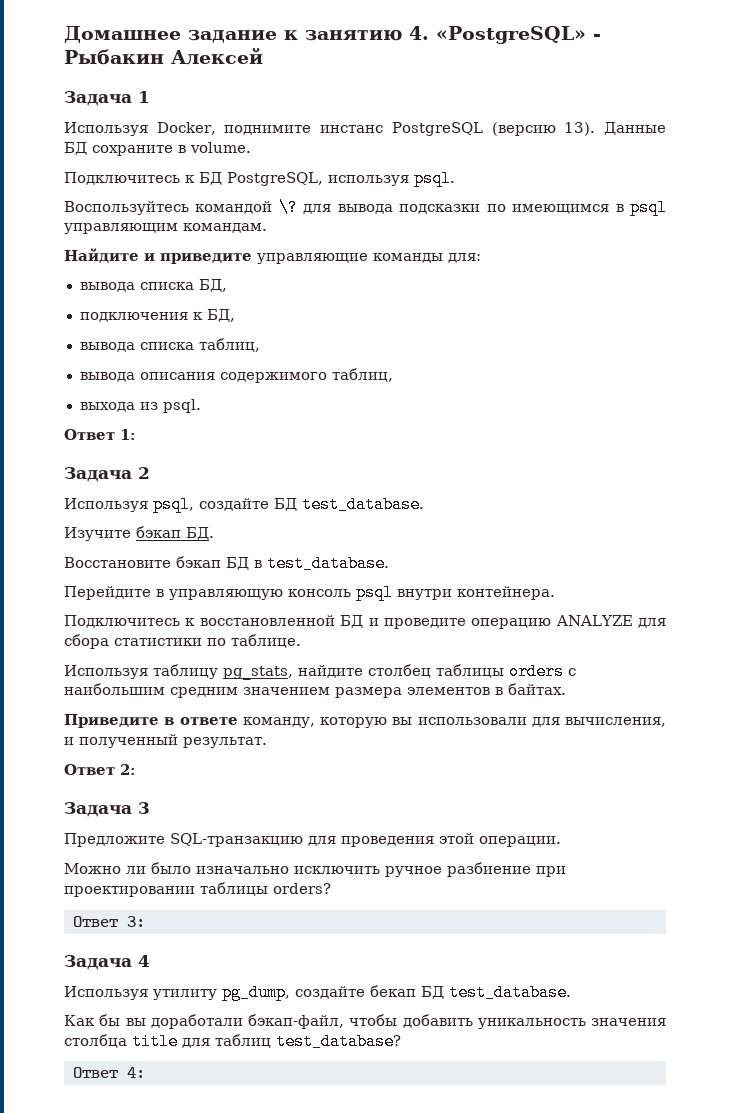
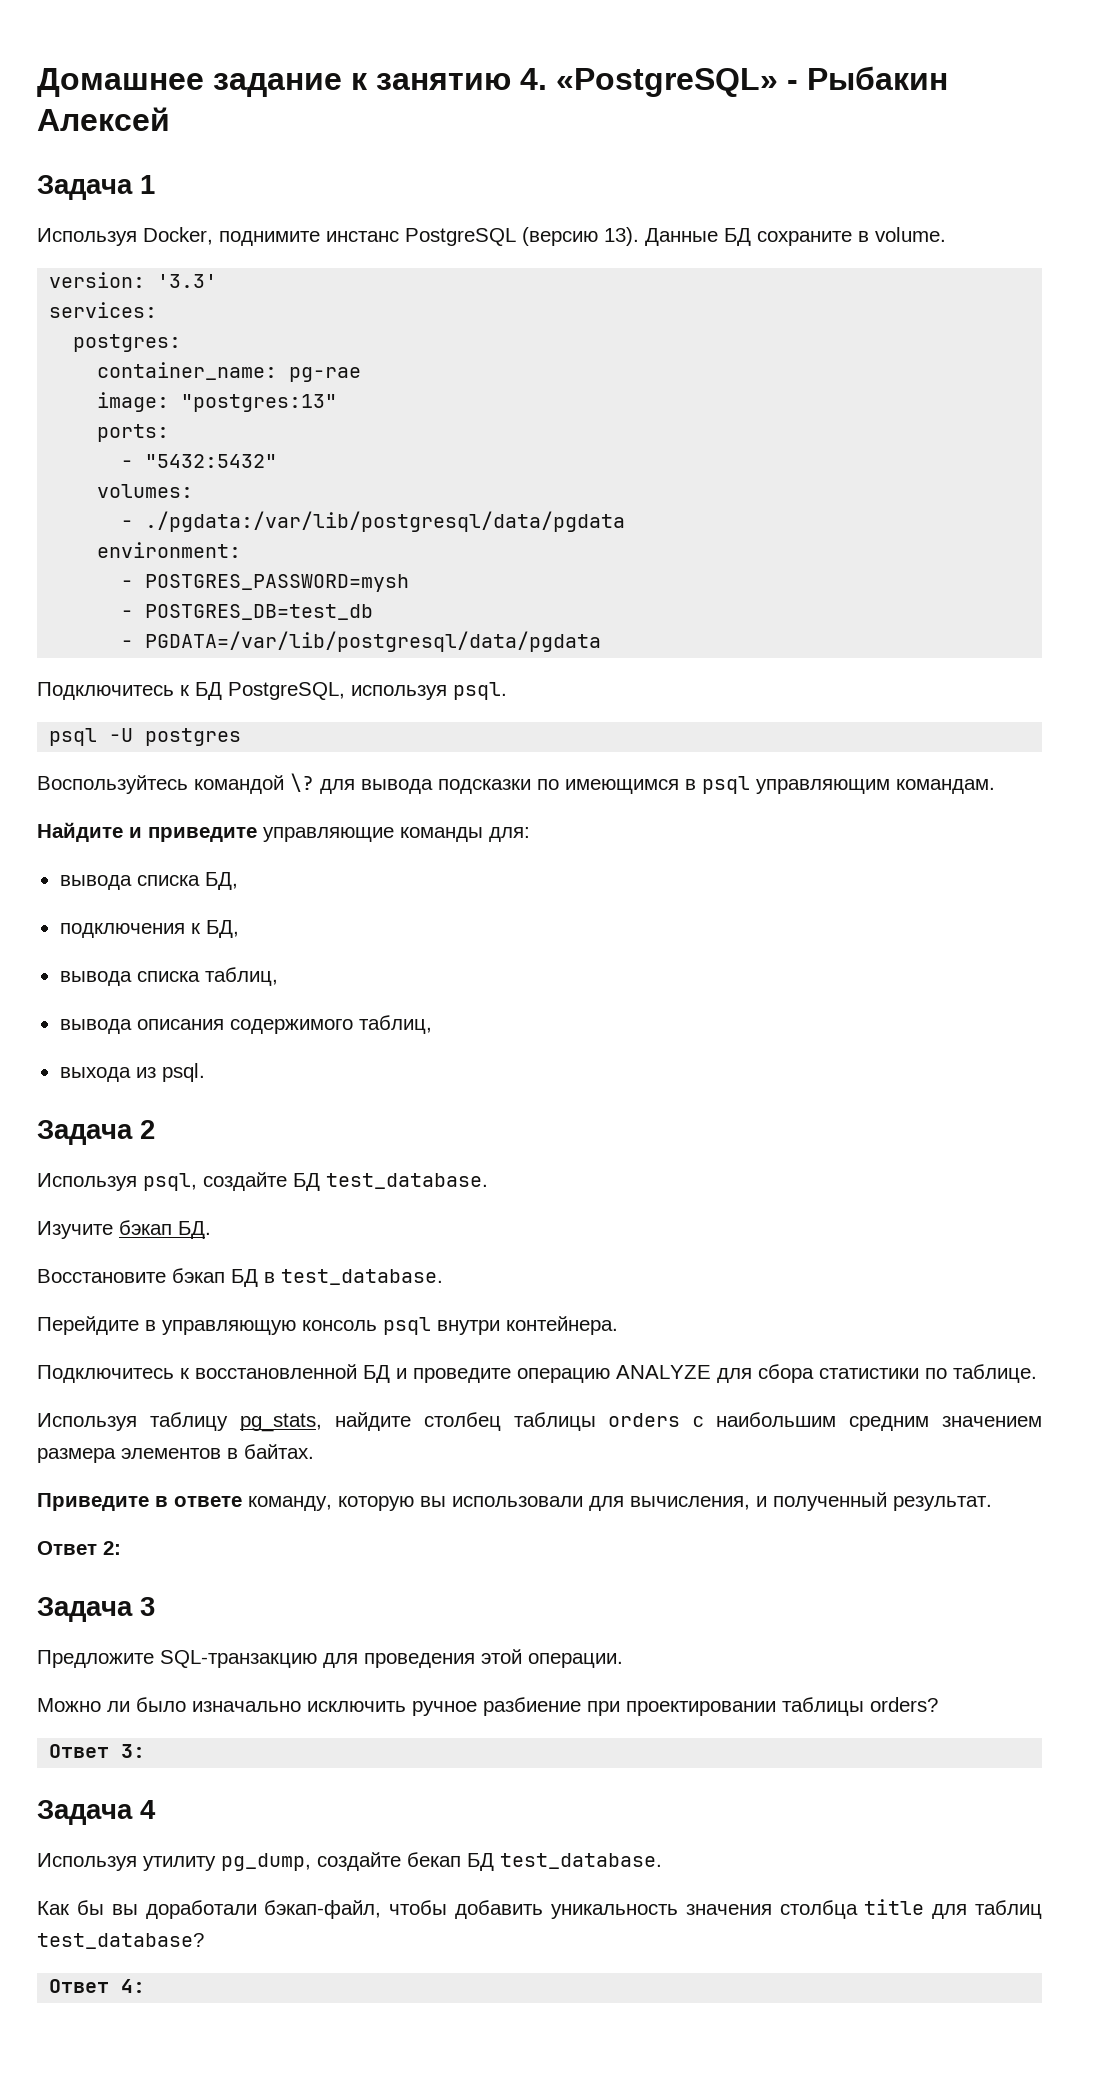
(251, 147) none -> [49,272,218,288] [49,302,158,318] [73,334,182,352] [97,362,362,382] [97,392,338,412] [97,424,170,442] [121,454,278,468] [97,484,194,498] [121,511,626,532] [97,542,242,558] [121,574,410,592] [121,604,374,620] [121,631,602,652] // version: '3.3' // services: // postgres: // container_name: pg-rae // image: "postgres:13" // ports: // - "5432:5432" // volumes: // - ./pgdata:/var/lib/postgresql/data/pgdata // environment: // - POSTGRES_PASSWORD=mysh // - POSTGRES_DB=test_db // - PGDATA=/var/lib/postgresql/data/pgdata
(455, 178) none -> [49,728,242,746] // psql -U postgres
[64,429,136,440] // Ответ 1: -> (205, 1072) none

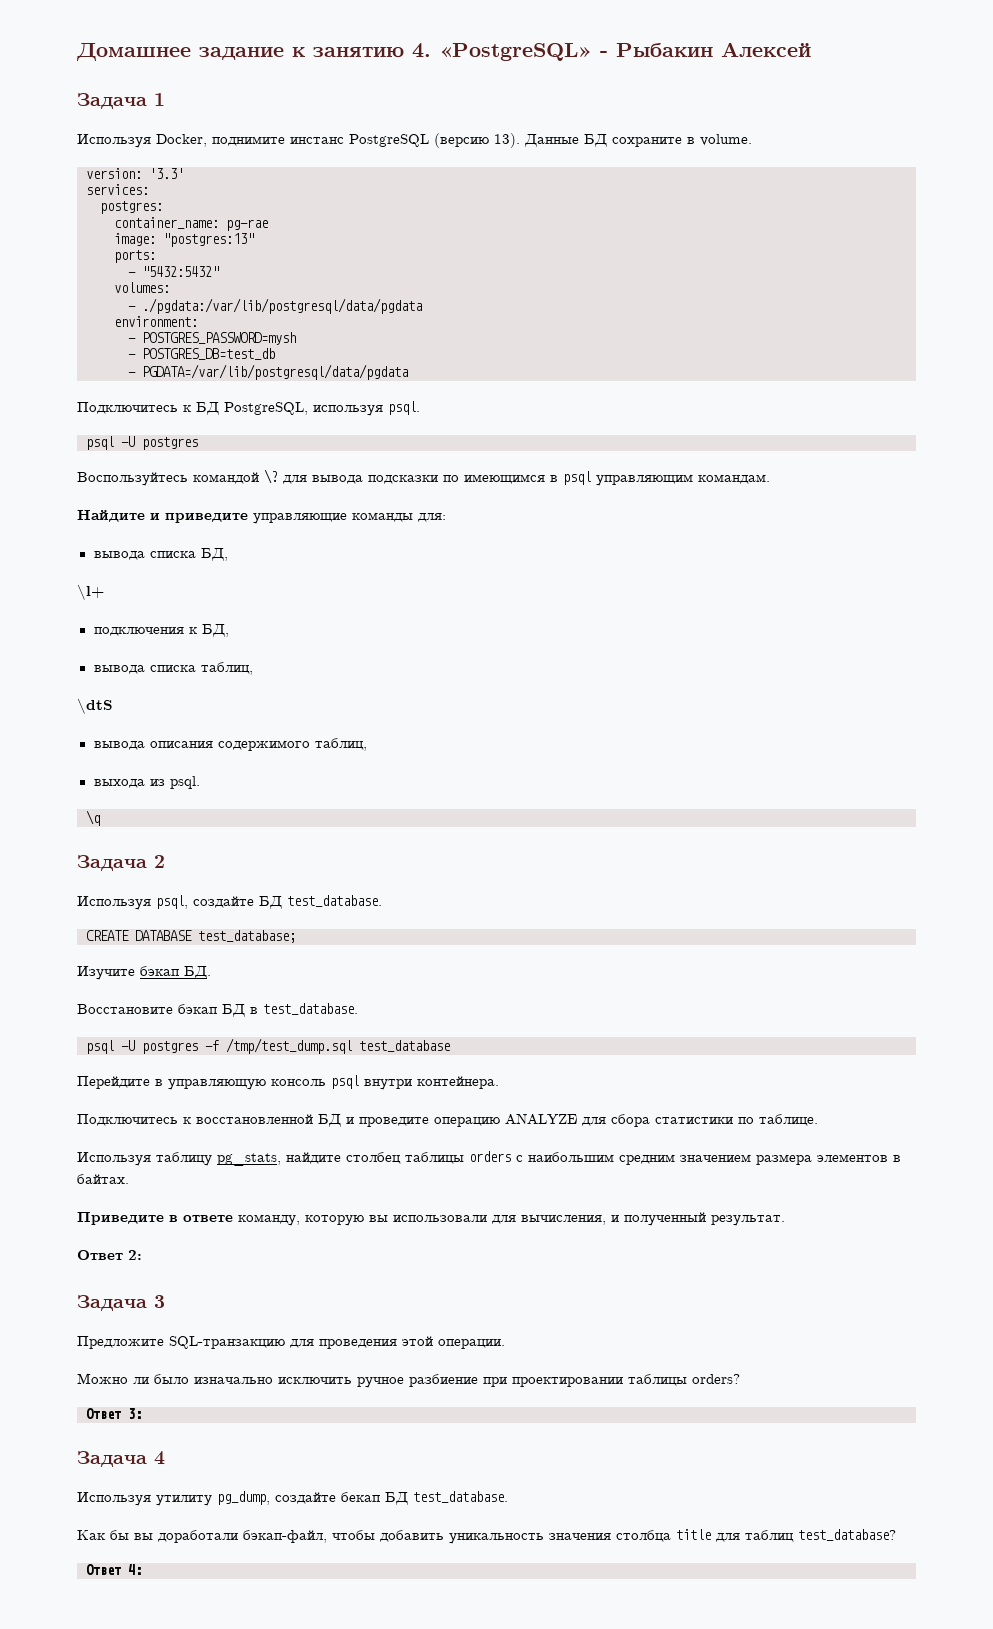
(238, 881) none -> [77,584,104,600] // \l+
(278, 976) none -> [77,698,113,714] // \dtS
(205, 1072) none -> [86,810,100,826] // \q
(488, 1181) none -> [86,930,296,943] // CREATE DATABASE test_database;
(443, 1277) none -> [86,1038,450,1054] // psql -U postgres -f /tmp/test_dump.sql test_database

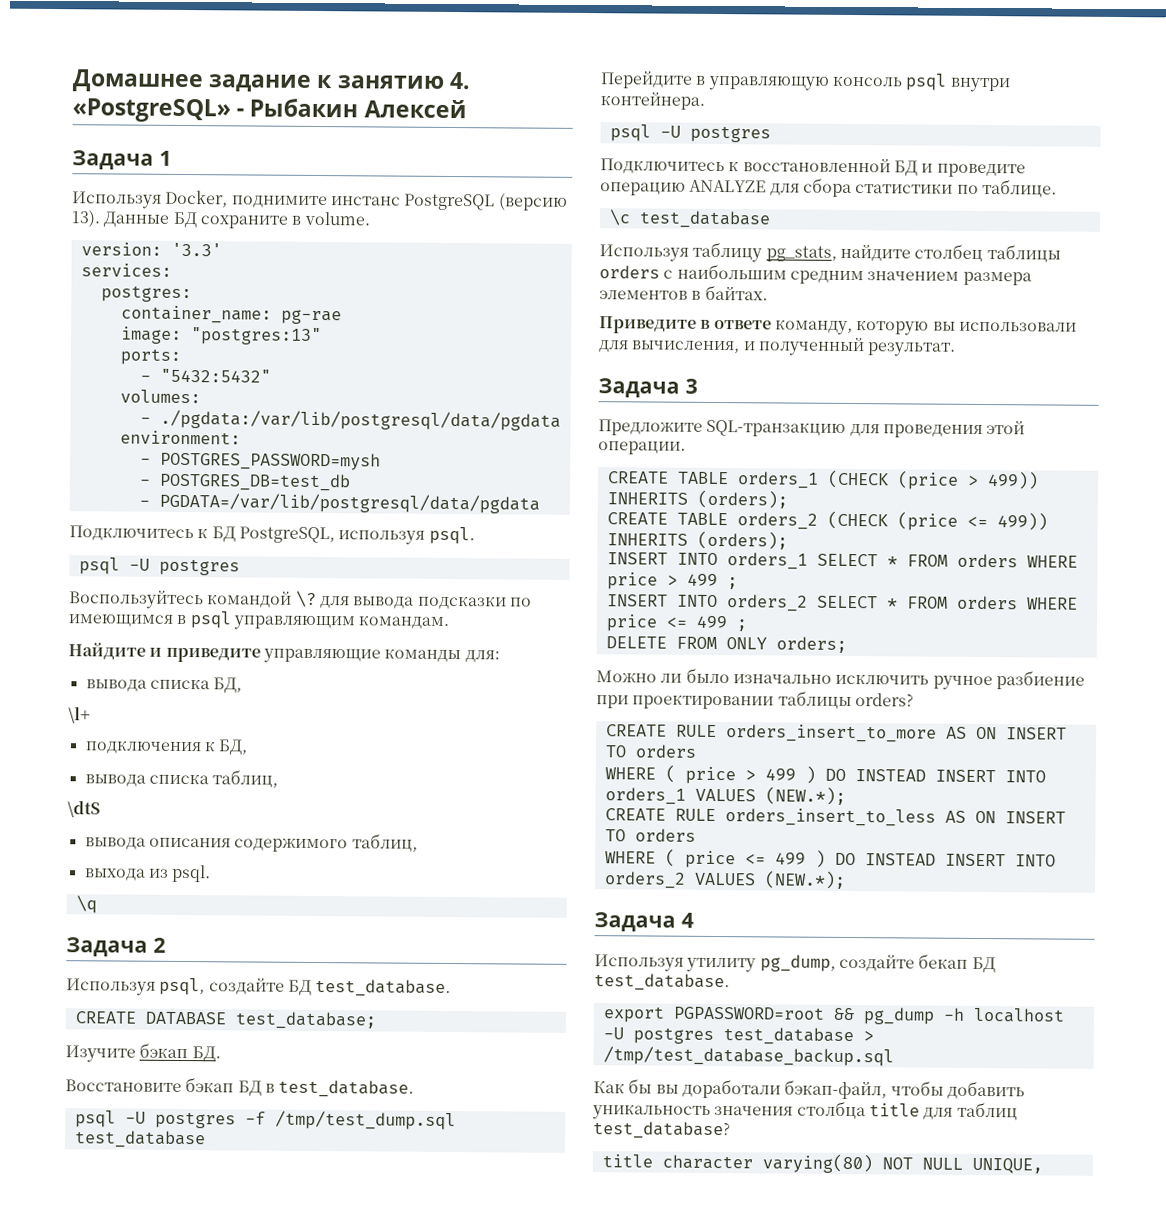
(499, 1082) none -> [609,124,771,143] // psql -U postgres
(818, 1120) none -> [608,209,771,229] // \c test_database
[77,1250,142,1260] // Ответ 2: -> (957, 349) none
(505, 1344) none -> [606,469,1039,490] [606,489,788,509] [606,510,1048,531] [606,530,788,550] [606,552,1078,570] [606,572,738,590] [606,594,1078,612] [605,614,747,632] [605,636,847,653] // CREATE TABLE orders_1 (CHECK (price > 499)) INHERITS (orders); // CREATE TABLE orders_2 (CHECK (price <= 499)) INHERITS (orders); // INSERT INTO orders_1 SELECT * FROM orders WHERE price > 499 ; // INSERT INTO orders_2 SELECT * FROM orders WHERE price <= 499 ; // DELETE FROM ONLY orders;
[86,1408,142,1419] Ответ 3: -> [605,724,1067,743] [604,744,697,758] [604,764,1046,785] [604,786,846,805] [604,808,1066,827] [604,828,696,842] [604,848,1056,869] [603,870,846,889] CREATE RULE orders_insert_to_more AS ON INSERT TO orders // WHERE ( price > 499 ) DO INSTEAD INSERT INTO orders_1 VALUES (NEW.*); // CREATE RULE orders_insert_to_less AS ON INSERT TO orders // WHERE ( price <= 499 ) DO INSTEAD INSERT INTO orders_2 VALUES (NEW.*);
(508, 1497) none -> [602,1006,1065,1025] [602,1027,874,1046] [602,1046,894,1067] // export PGPASSWORD=root && pg_dump -h localhost -U postgres test_database > /tmp/test_database_backup.sql
[86,1564,142,1575] Ответ 4: -> [601,1153,1043,1174] title character varying(80) NOT NULL UNIQUE,

